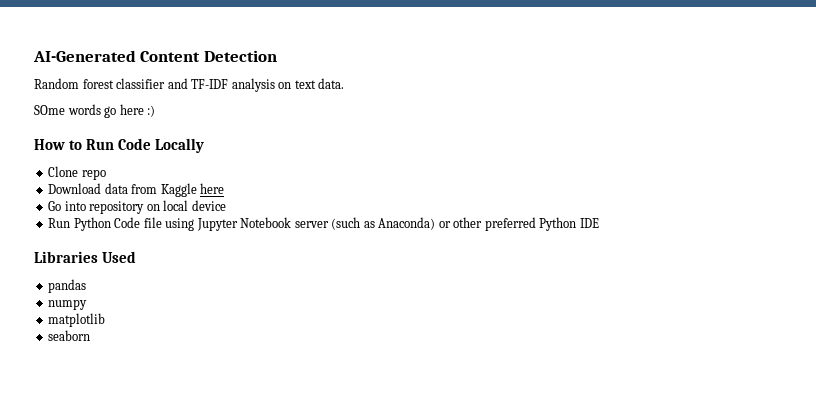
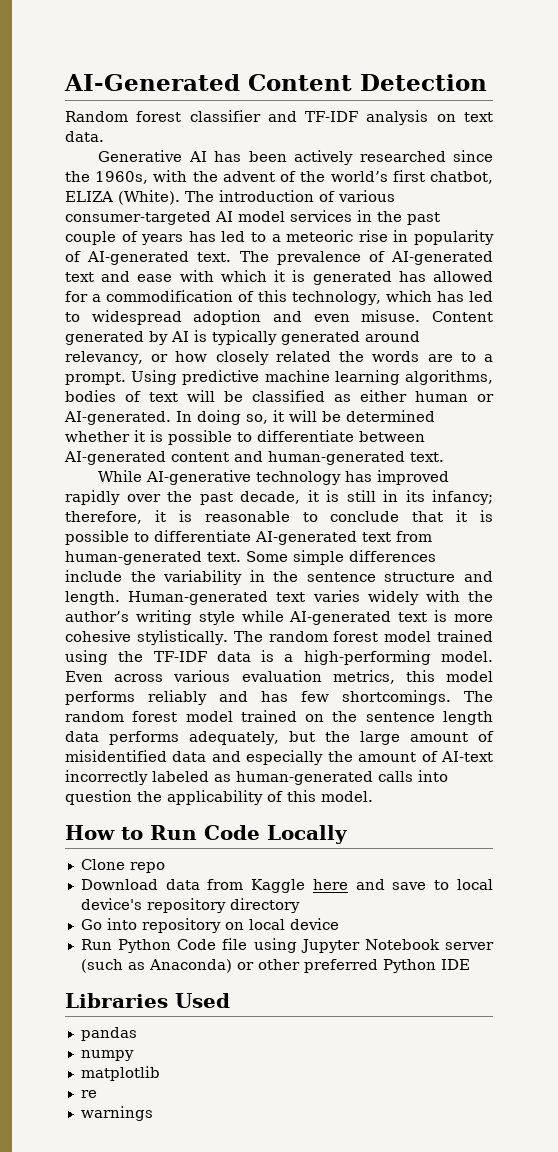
[34,104,156,118] SOme words go here :) -> [98,150,493,165] [65,170,494,184] [65,190,395,205] [65,210,440,225] [65,230,494,245] [65,251,493,265] [65,270,494,285] [65,290,493,305] [65,310,493,325] [65,330,420,345] [65,351,493,365] [65,370,493,385] [65,390,494,402] [64,410,435,425] [65,430,425,445] [64,451,444,465] [98,470,450,485] [65,490,493,505] [65,510,493,524] [65,530,432,545] [65,550,436,565] [65,570,493,585] [65,590,494,605] [65,610,493,625] [65,630,493,645] [65,650,493,665] [65,670,494,684] [65,690,493,705] [65,710,493,725] [65,731,495,745] [65,750,494,765] [65,770,448,785] [65,790,373,805] Generative AI has been actively researched since the 1960s, with the advent of the world’s first chatbot, ELIZA (White). The introduction of various consumer-targeted AI model services in the past couple of years has led to a meteoric rise in popularity of AI-generated text. The prevalence of AI-generated text and ease with which it is generated has allowed for a commodification of this technology, which has led to widespread adoption and even misuse. Content generated by AI is typically generated around relevancy, or how closely related the words are to a prompt. Using predictive machine learning algorithms, bodies of text will be classified as either human or AI-generated. In doing so, it will be determined whether it is possible to differentiate between AI-generated content and human-generated text. // While AI-generative technology has improved rapidly over the past decade, it is still in its infancy; therefore, it is reasonable to conclude that it is possible to differentiate AI-generated text from human-generated text. Some simple differences include the variability in the sentence structure and length. Human-generated text varies widely with the author’s writing style while AI-generated text is more cohesive stylistically. The random forest model trained using the TF-IDF data is a high-performing model. Even across various evaluation metrics, this model performs reliably and has few shortcomings. The random forest model trained on the sentence length data performs adequately, but the large amount of misidentified data and especially the amount of AI-text incorrectly labeled as human-generated calls into question the applicability of this model.
(225, 188) none -> [355,879,494,890] [80,898,300,913] and save to local device's repository directory
[48,330,91,341] seaborn -> [80,1090,97,1098] [80,1106,153,1121] re // warnings

